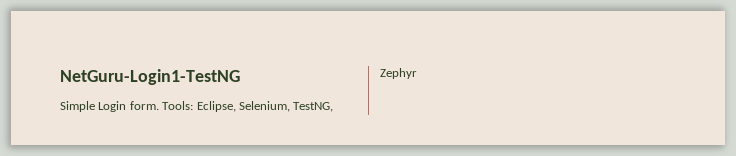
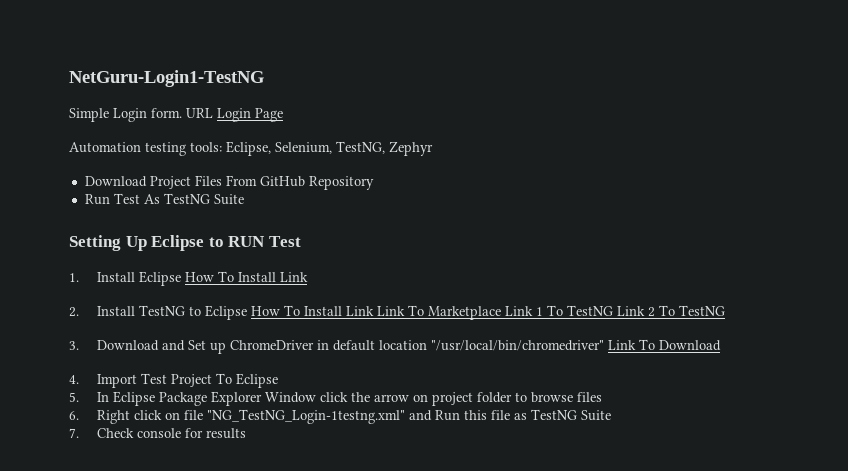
[162,101,334,112] [380,68,417,79] Tools: Eclipse, Selenium, TestNG, Zephyr -> [186,108,283,122] [69,141,433,156] [84,175,374,190] [84,193,244,205] [69,235,301,251] [69,271,309,286] [69,305,726,320] [69,339,722,354] [69,373,279,388] [69,391,603,406] [69,409,612,424] [69,428,247,439] URL Login Page // Automation testing tools: Eclipse, Selenium, TestNG, Zephyr // Download Project Files From GitHub Repository // Run Test As TestNG Suite // Setting Up Eclipse to RUN Test // 1. Install Eclipse How To Install Link // 2. Install TestNG to Eclipse How To Install Link Link To Marketplace Link 1 To TestNG Link 2 To TestNG // 3. Download and Set up ChromeDriver in default location "/usr/local/bin/chromedriver" Link To Download // 4. Import Test Project To Eclipse // 5. In Eclipse Package Explorer Window click the arrow on project folder to browse files // 6. Right click on file "NG_TestNG_Login-1testng.xml" and Run this file as TestNG Suite // 7. Check console for results

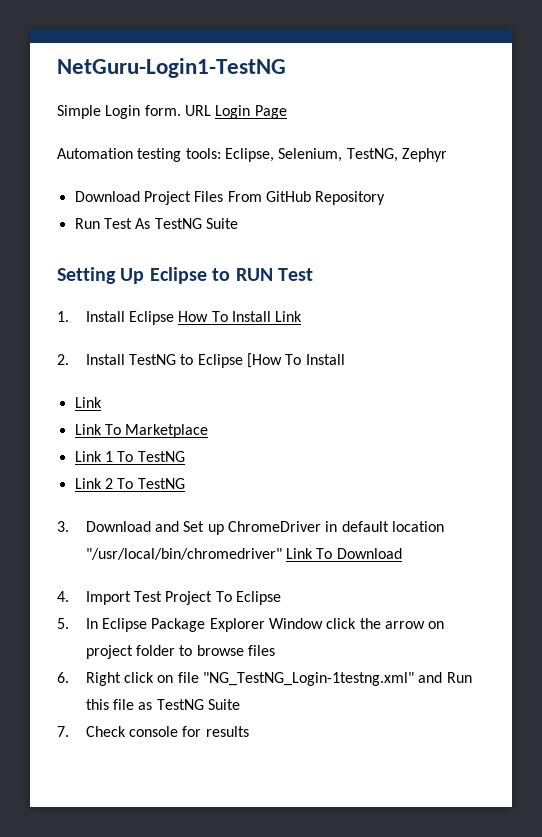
[251,305,375,316] How To Install Link -> [246,353,345,368] [74,397,102,408] [How To Install // Link //
(502, 313) none -> (209, 431) //
(614, 310) none -> (185, 456) //

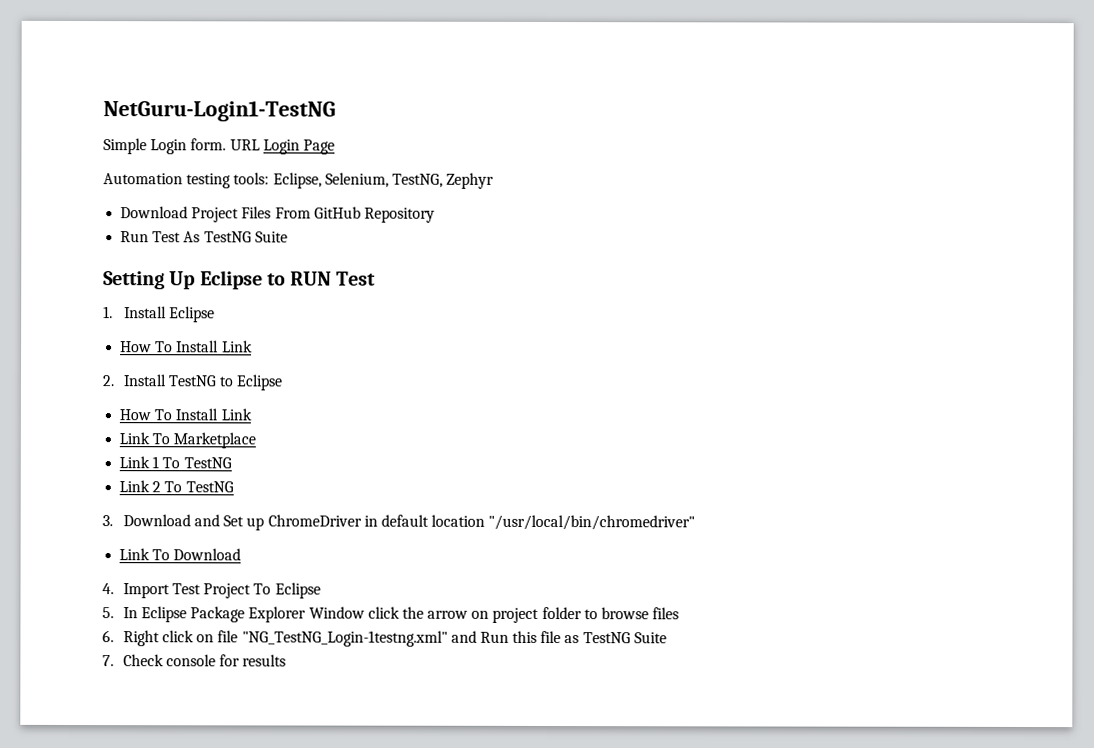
(174, 318) none -> (215, 314) //
[246,353,345,368] [How To Install // -> [119,408,219,421] // How To Install
(282, 554) none -> (696, 522) //

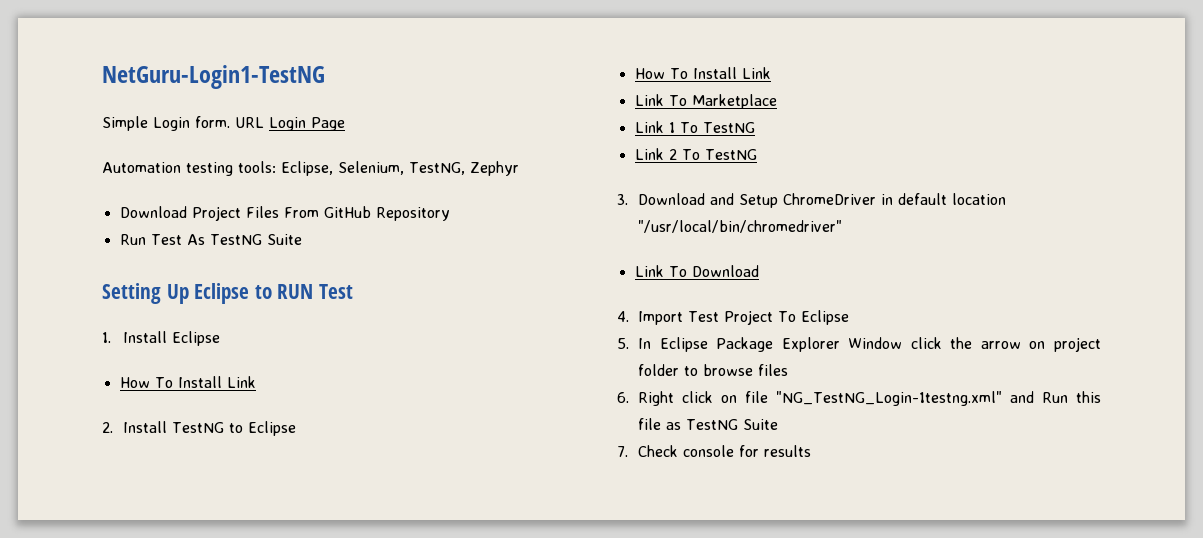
[223,515,265,531] Set up -> [739,194,779,208] Setup

